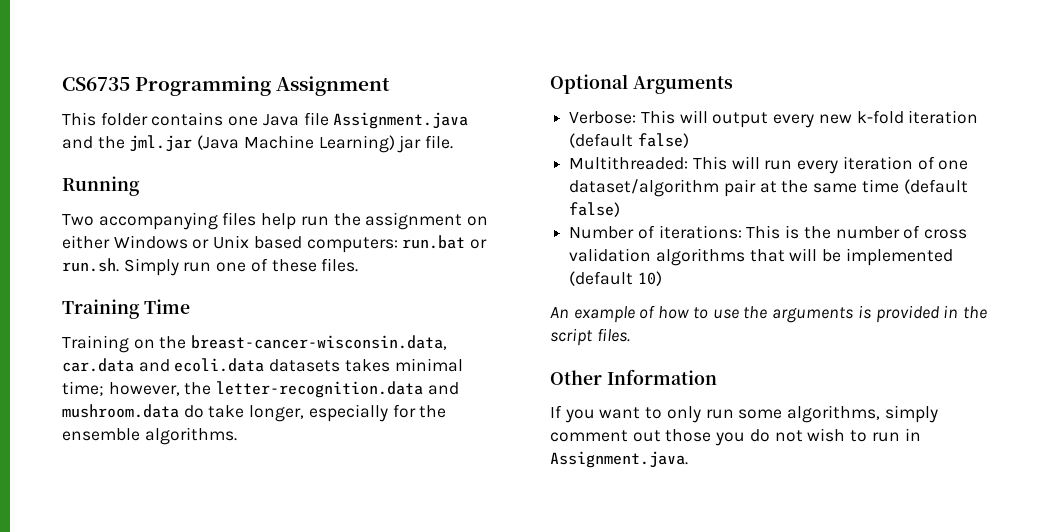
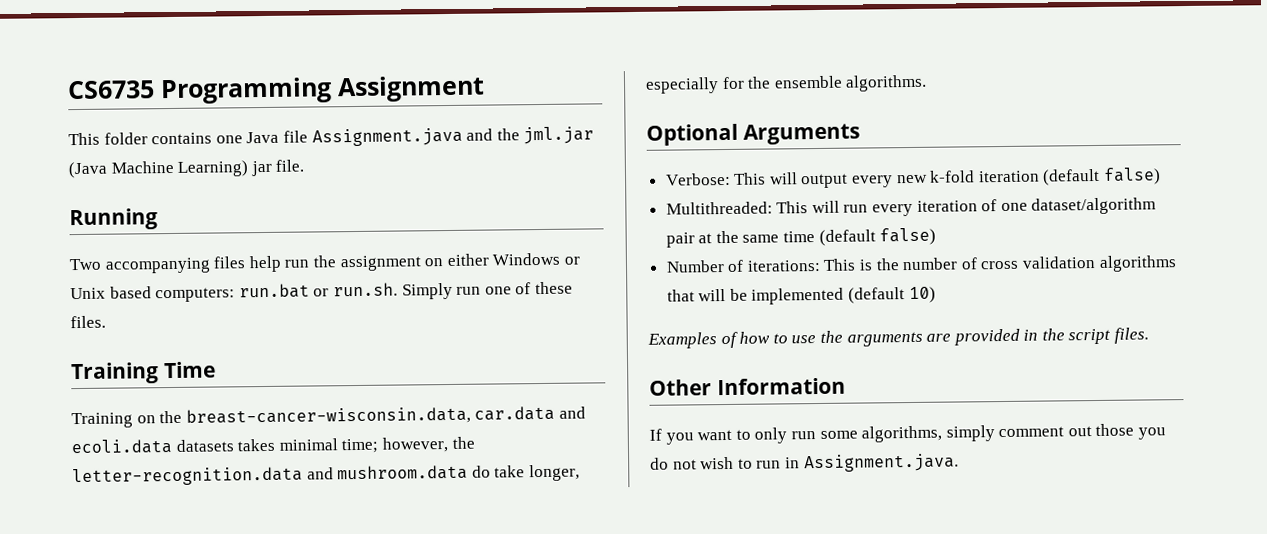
[550,306,635,323] An example -> [647,332,717,349] Examples
[857,305,871,319] is -> [926,333,952,342] are

